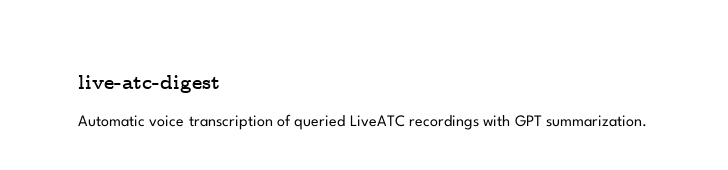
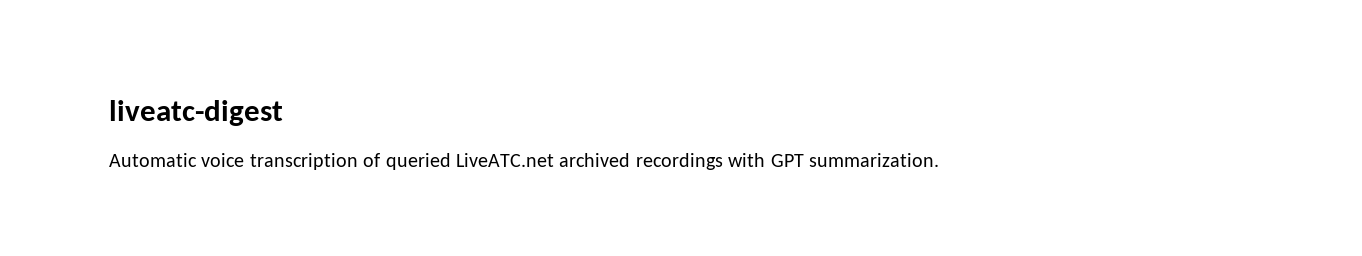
[78,75,220,93] live-atc-digest -> [109,100,283,126] liveatc-digest
[349,115,405,127] LiveATC -> [456,153,631,167] LiveATC.net archived

